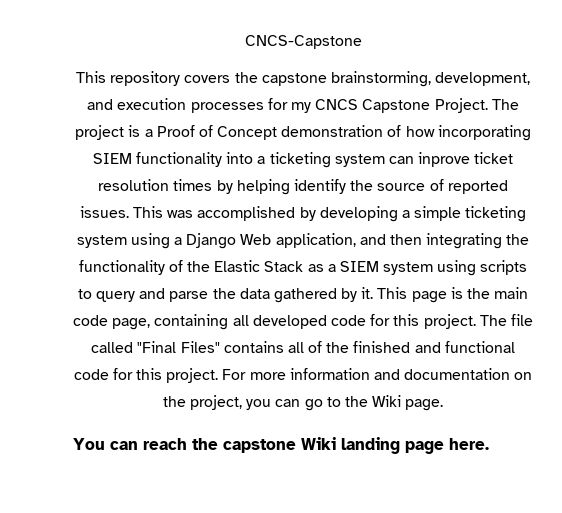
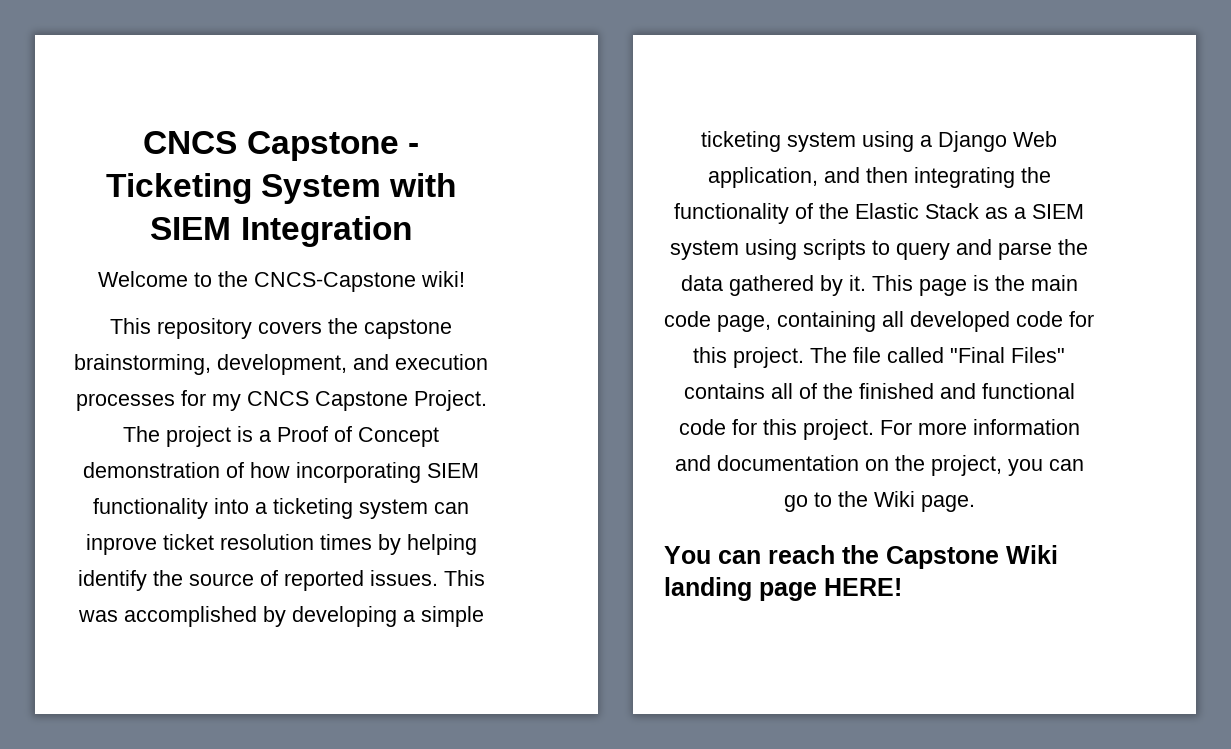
(244, 42) none -> [143,131,419,161] [105,173,457,204] [150,216,412,247] [97,271,248,287] CNCS Capstone - Ticketing System with SIEM Integration // Welcome to the
(362, 42) none -> [420,271,465,287] wiki!
[223,439,296,453] capstone -> [886,546,999,569] Capstone
[449,438,489,450] here. -> [824,578,902,596] HERE!

